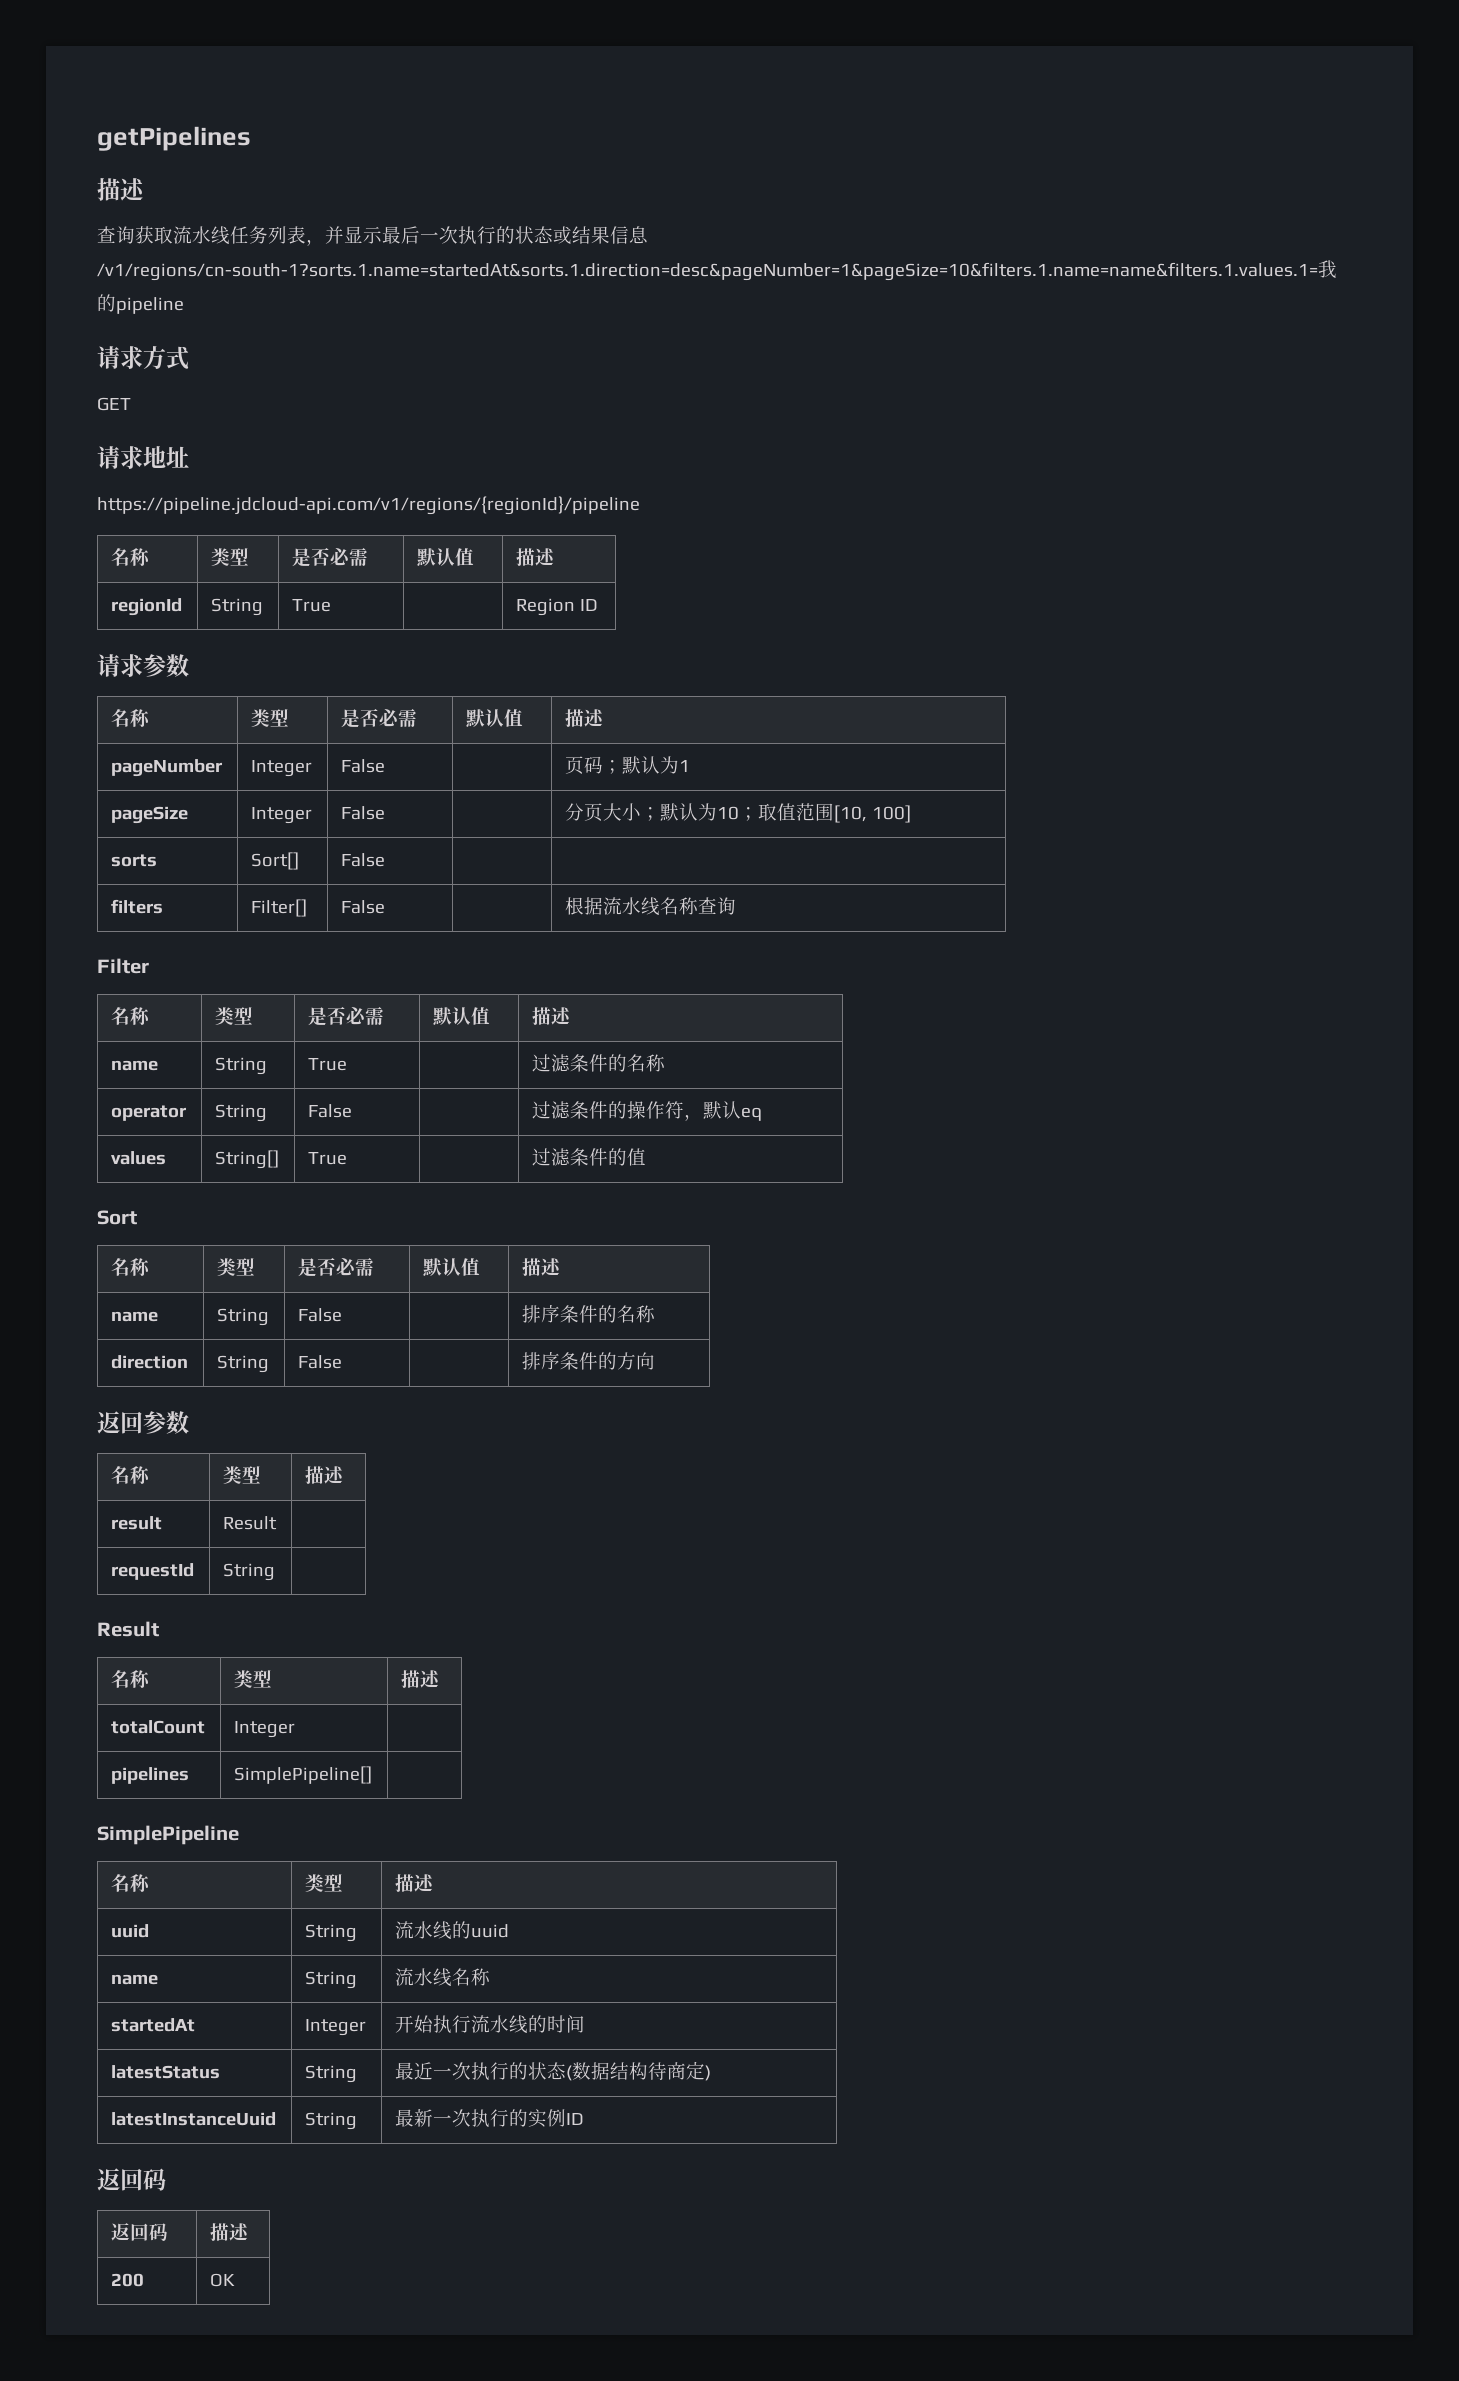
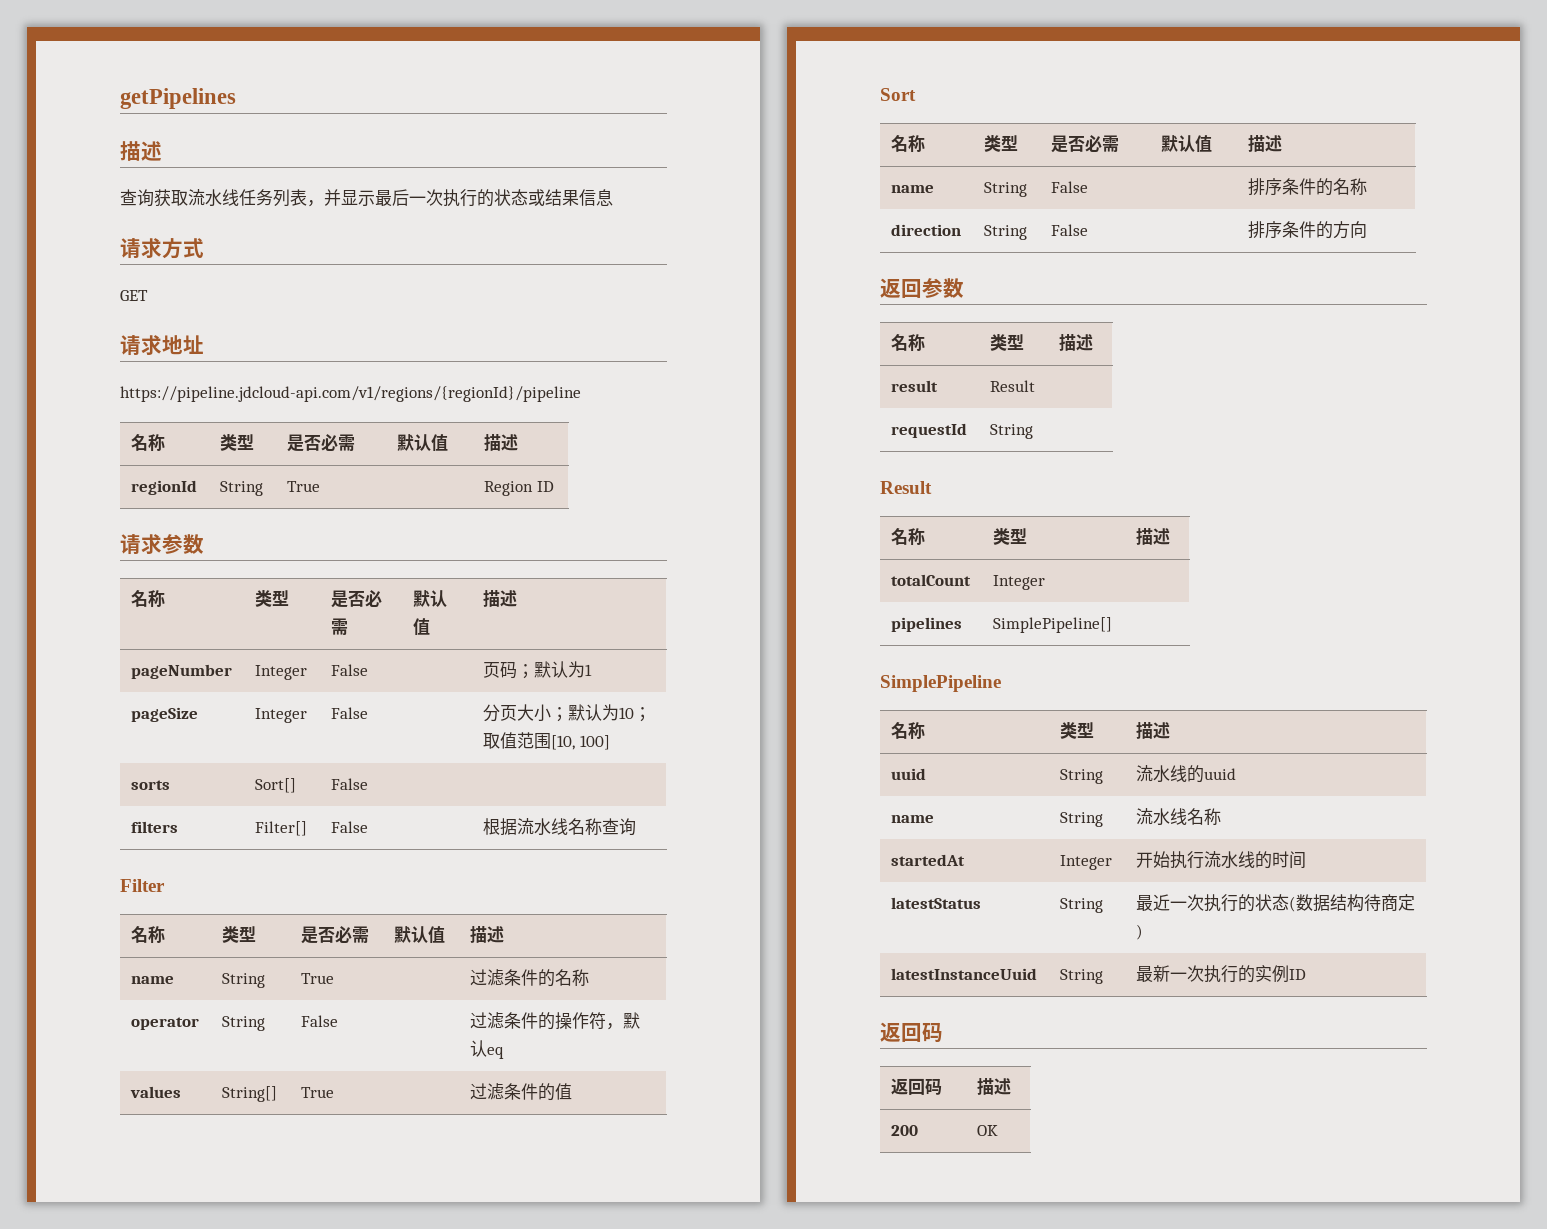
[97,260,1337,281] [97,294,184,314] /v1/regions/cn-south-1?sorts.1.name=startedAt&sorts.1.direction=desc&pageNumber=1&pageSize=10&filters.1.name=name&filters.1.values.1=我的pipeline -> (613, 197) none

